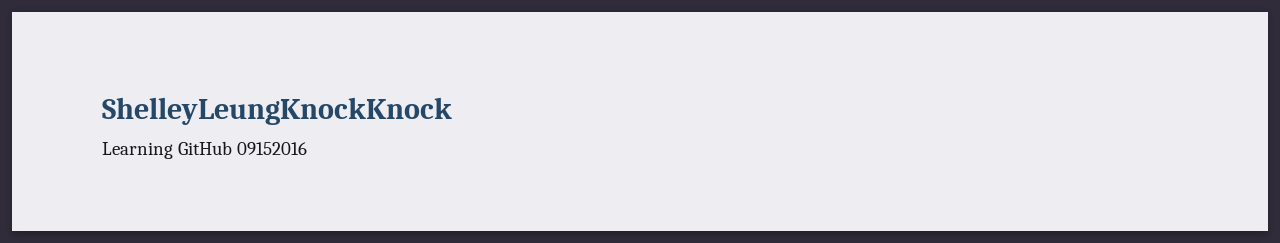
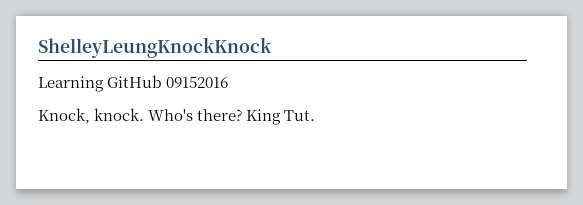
(308, 148) none -> [38,108,316,125] // Knock, knock. Who's there? King Tut.

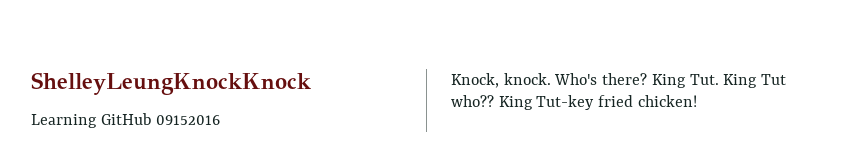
(316, 115) none -> [723,74,787,88] [451,95,697,110] King Tut who?? King Tut-key fried chicken!

